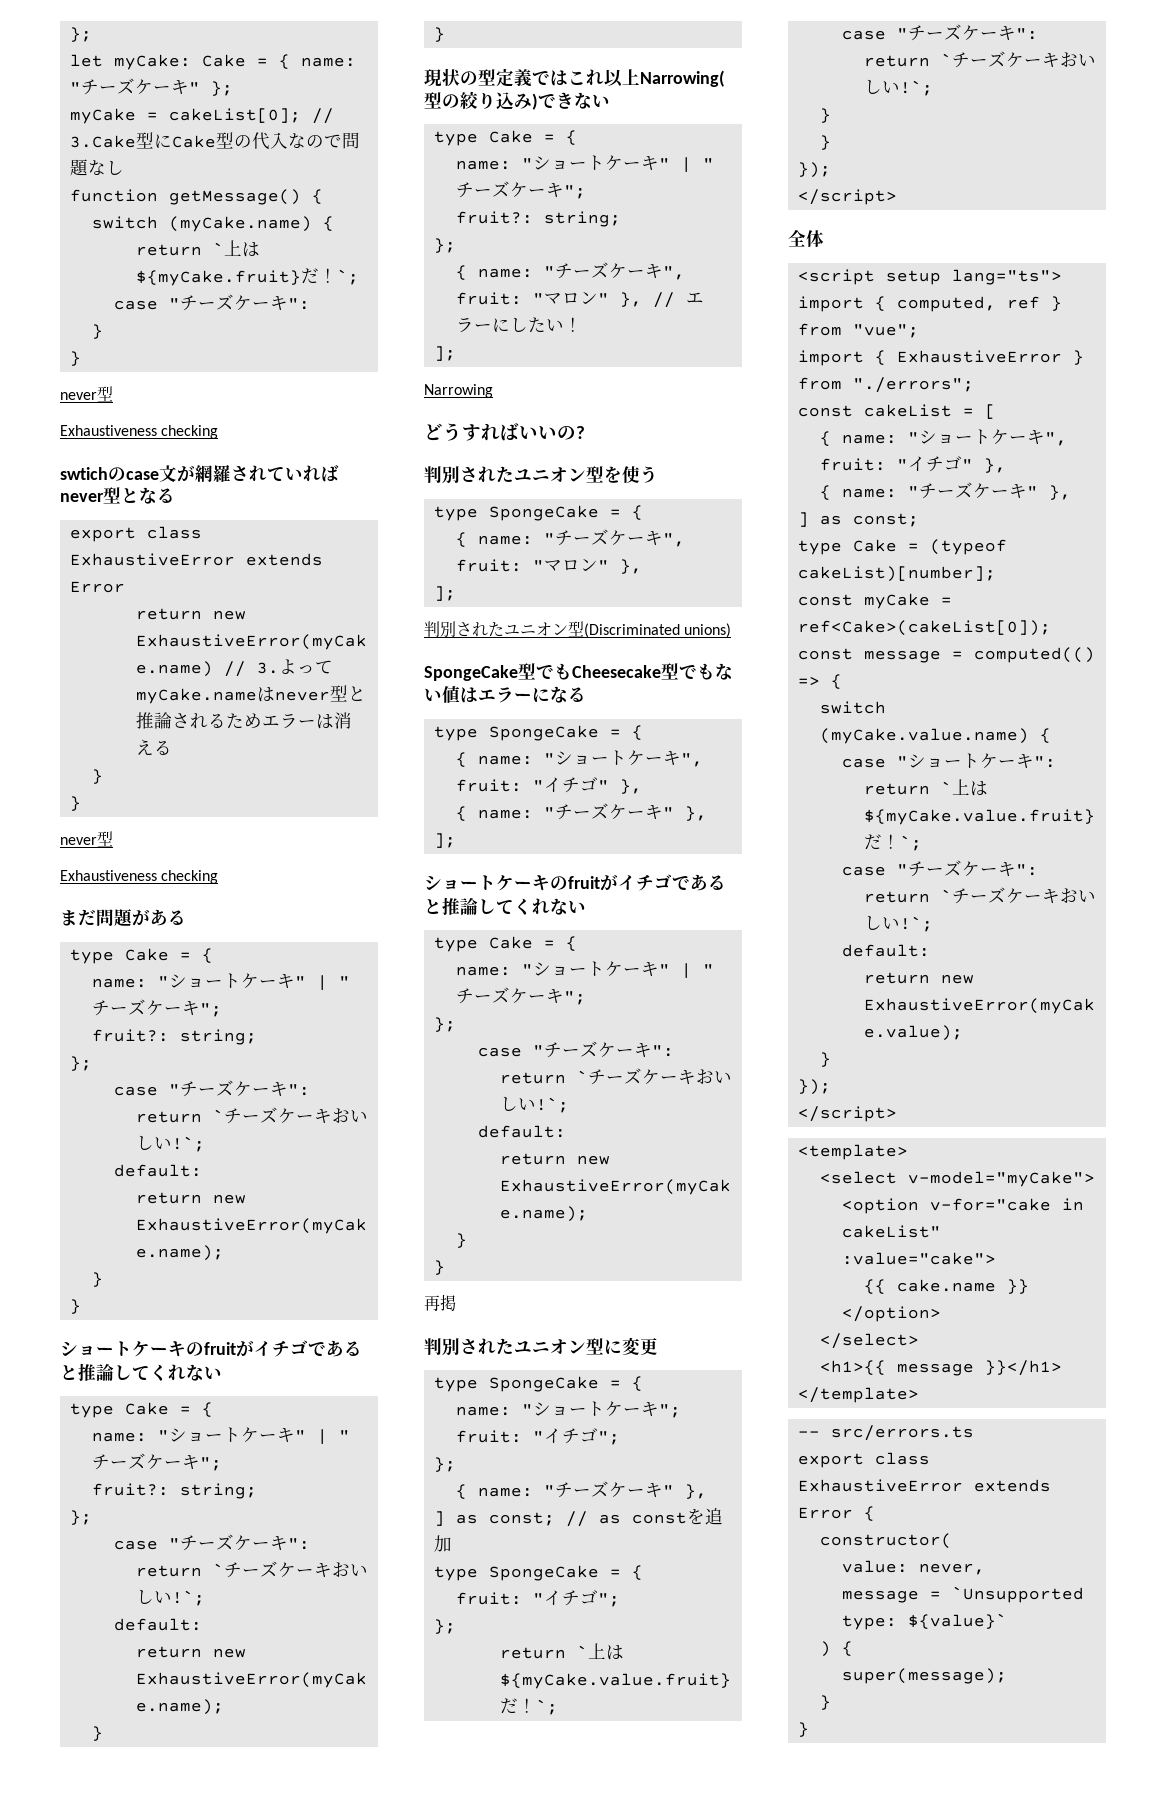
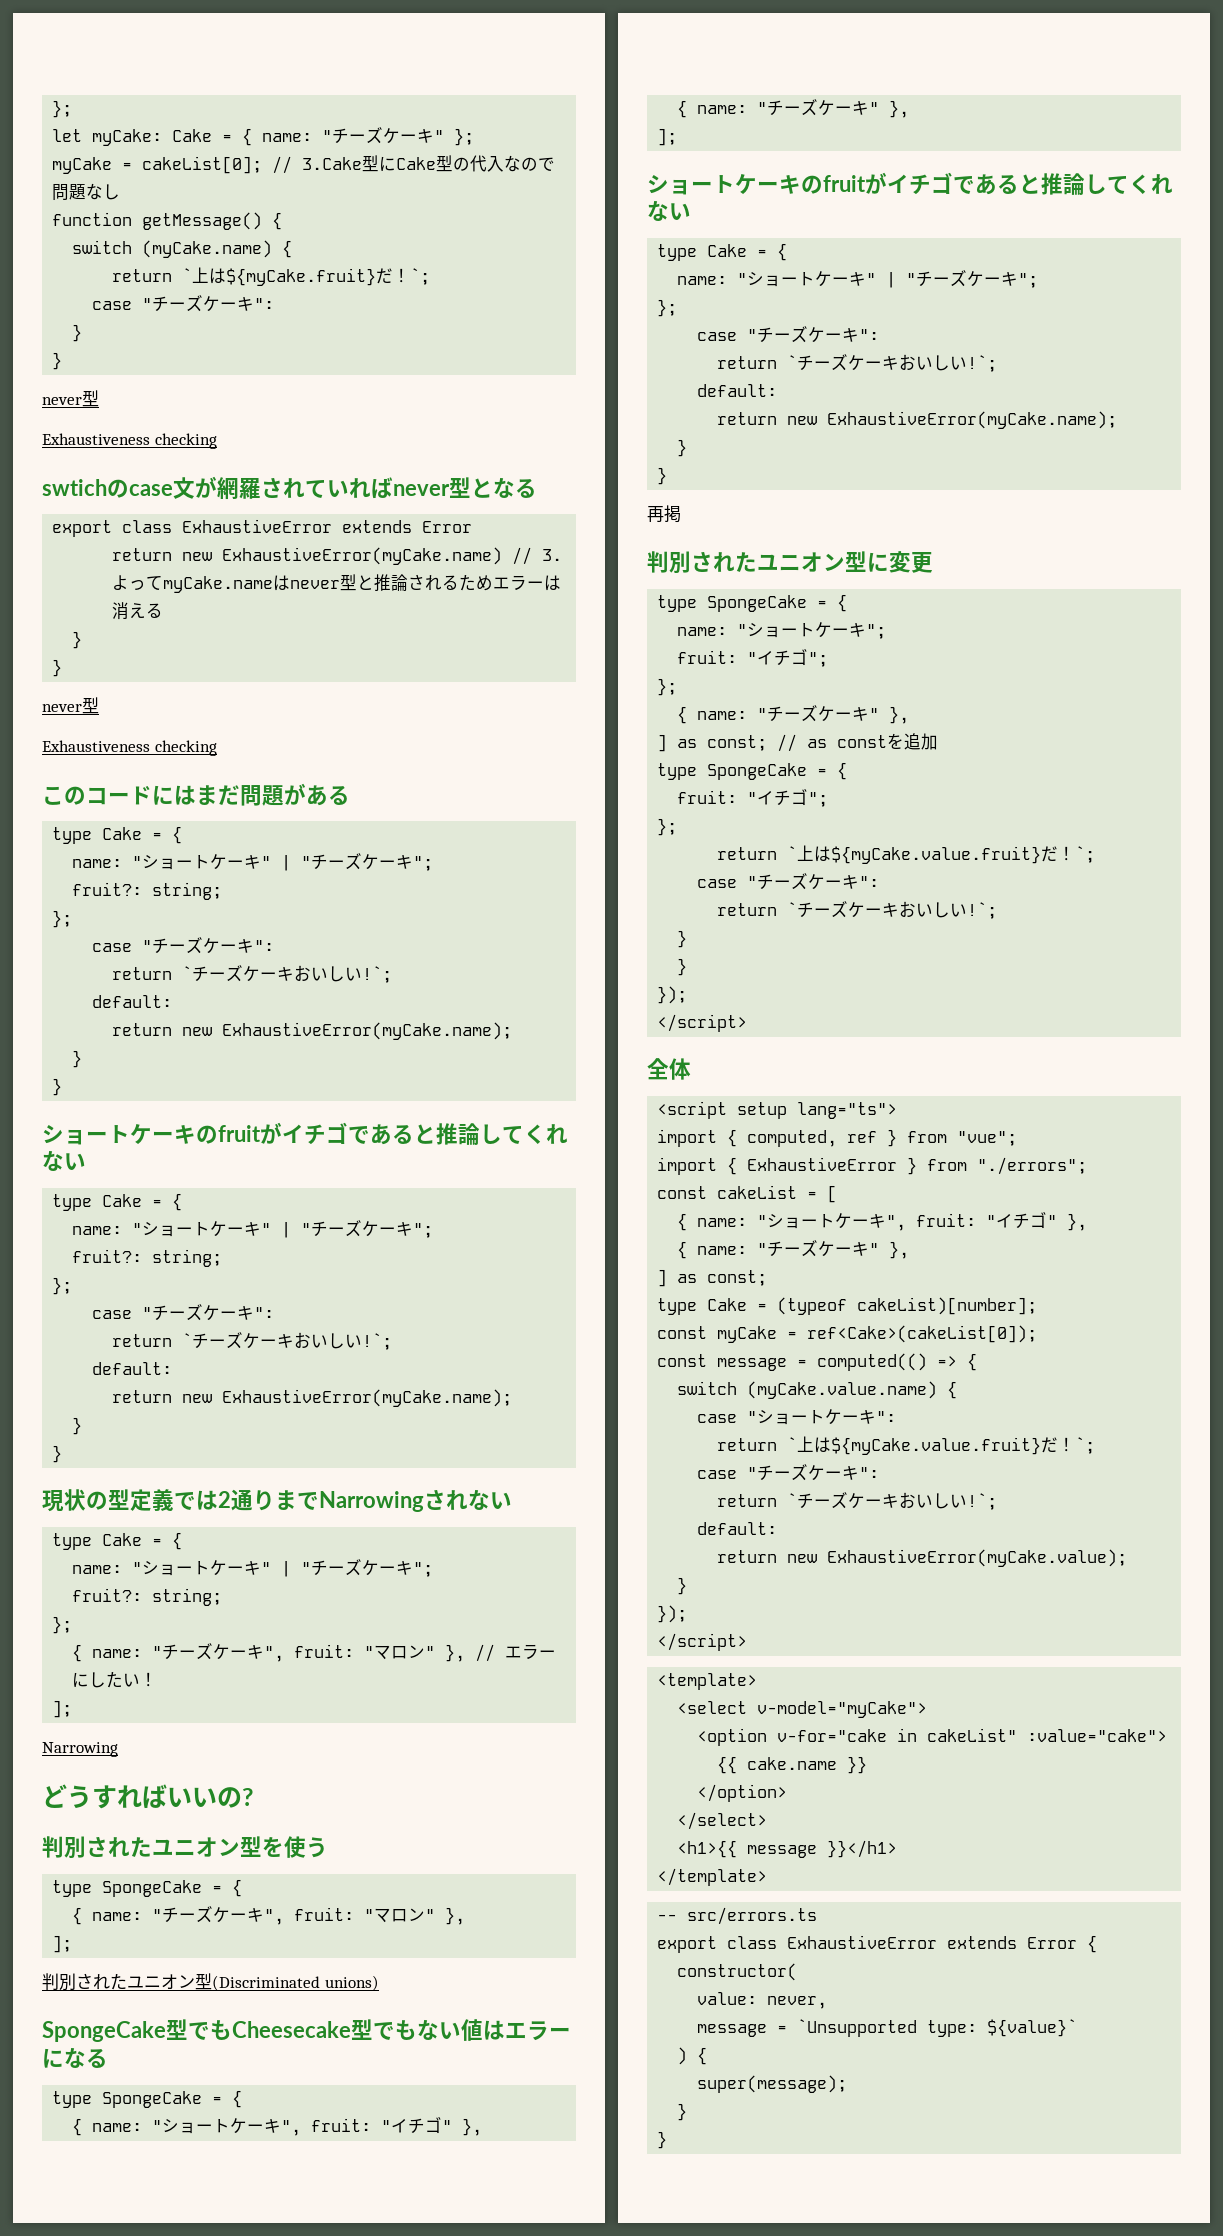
(219, 877) none -> [42,785,196,805] このコードには
[568,69,725,87] [424,91,574,110] これ以上Narrowing(型の絞り込み)でき -> [218,1489,468,1512] 2通りまでNarrowingされ

